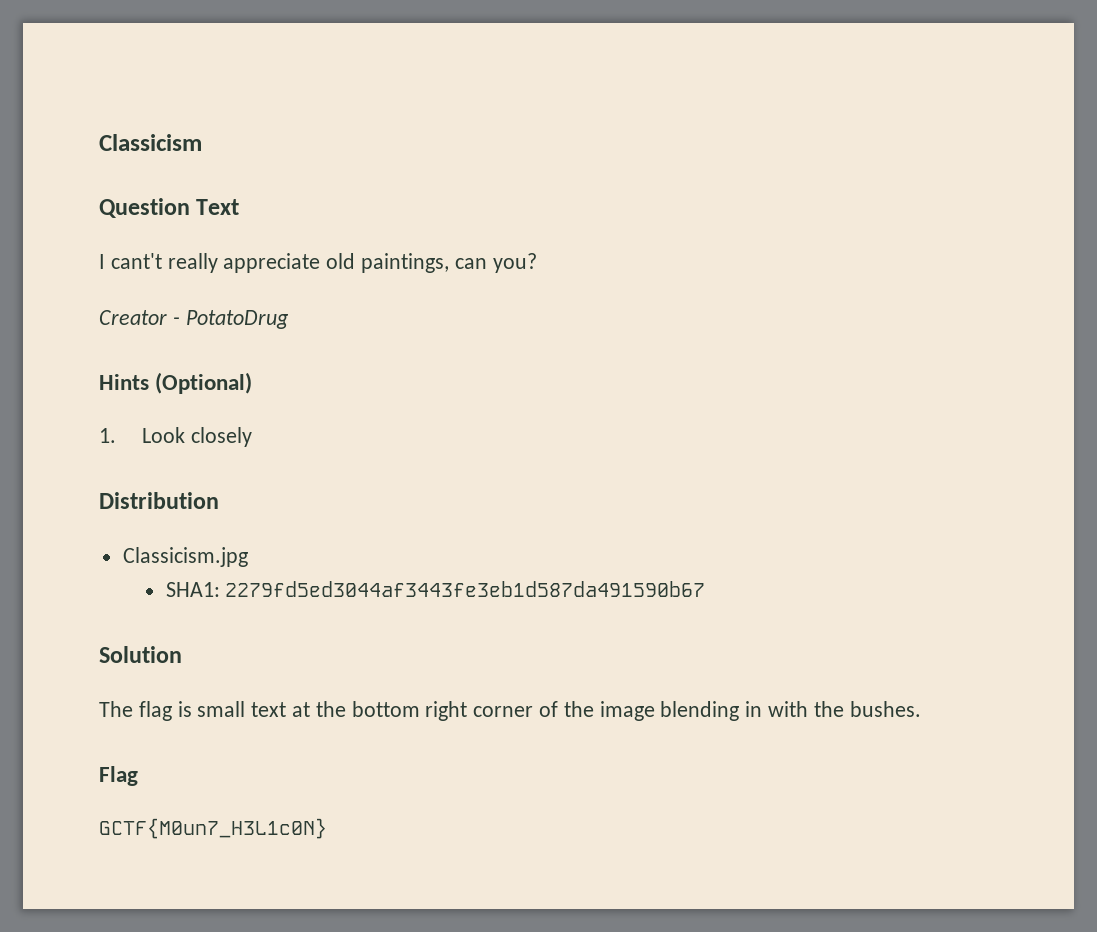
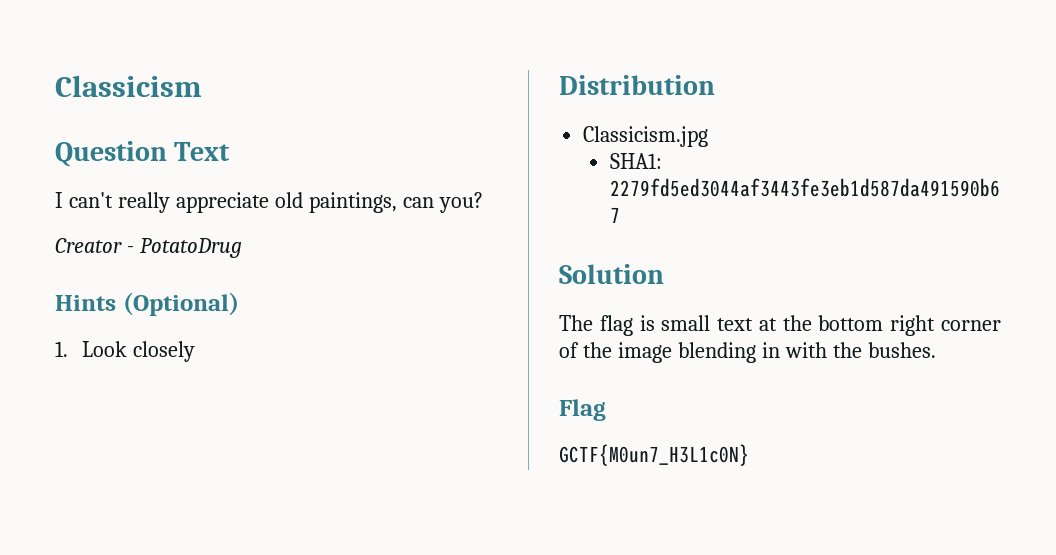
[110,253,162,269] cant't -> [68,192,113,208] can't

